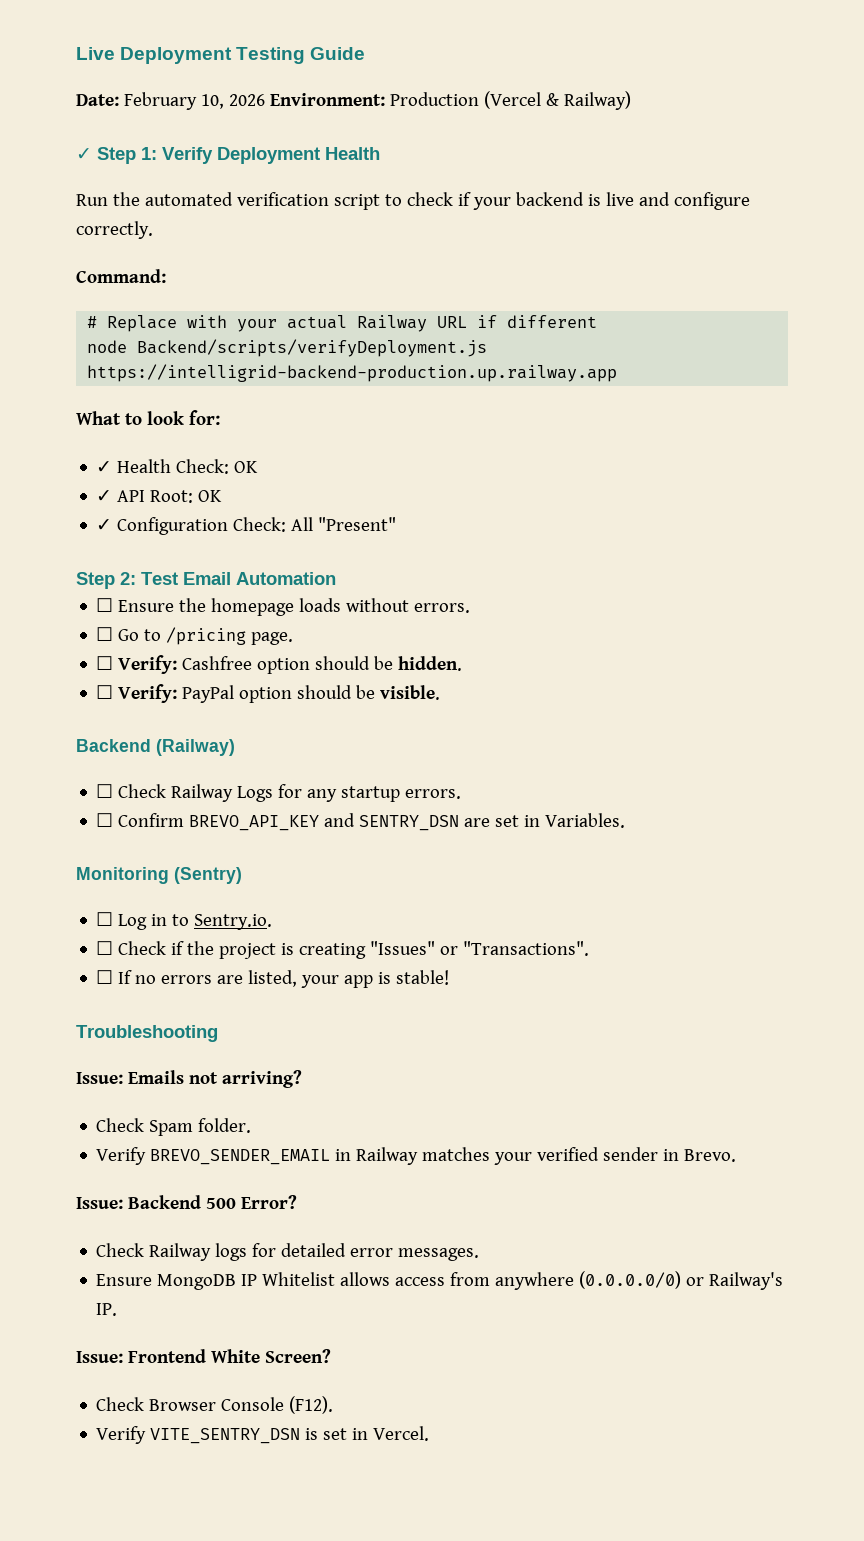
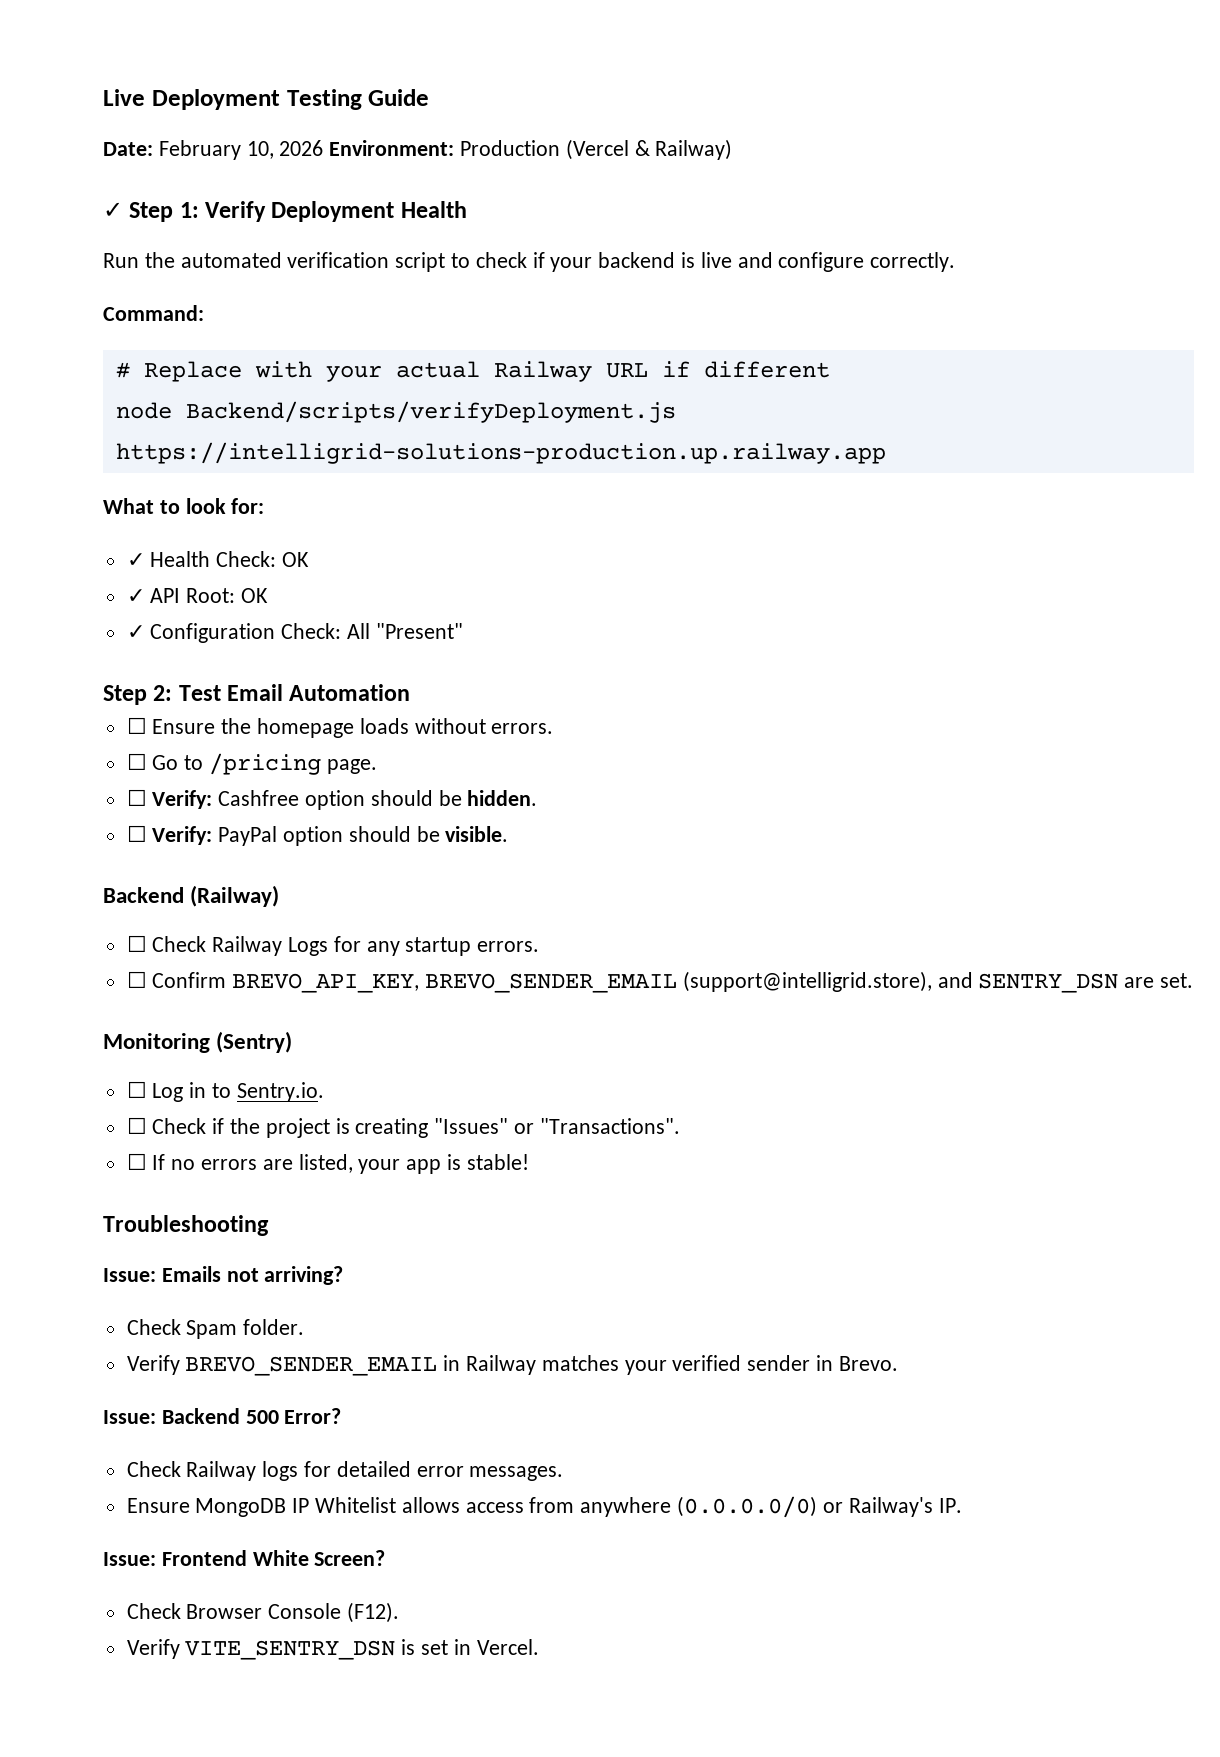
[87,364,618,382] https://intelligrid-backend-production.up.railway.app -> [115,442,886,464] https://intelligrid-solutions-production.up.railway.app
[189,813,626,831] BREVO_API_KEY and SENTRY_DSN are set in Variables. -> [232,971,1194,993] BREVO_API_KEY, BREVO_SENDER_EMAIL (support@intelligrid.store), and SENTRY_DSN are set.

